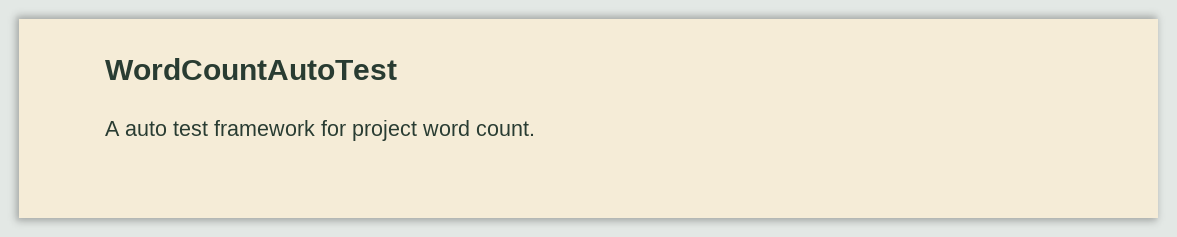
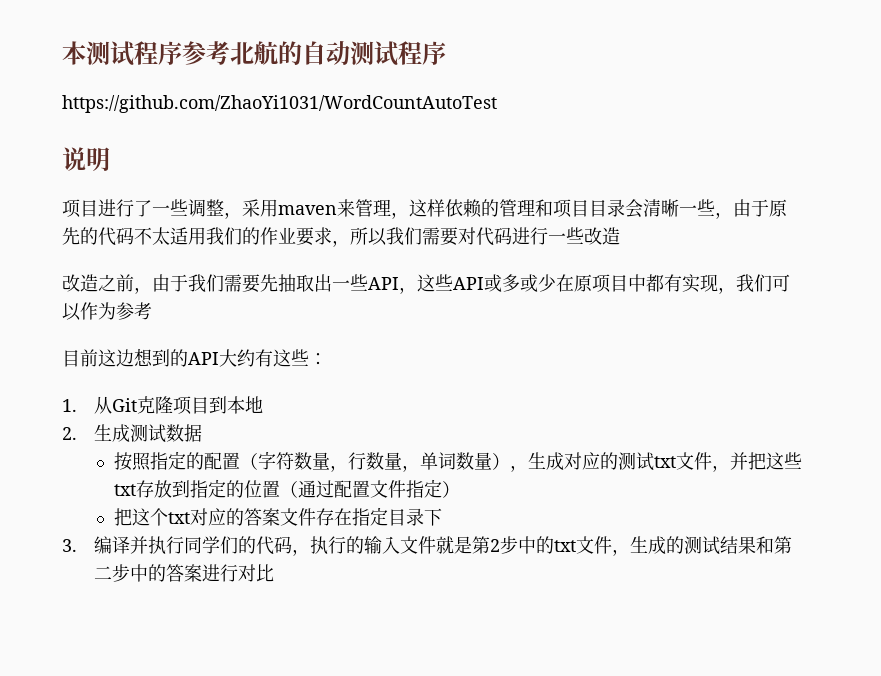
[105,58,397,80] [105,120,535,141] WordCountAutoTest // A auto test framework for project word count. -> [62,41,446,66] [62,95,497,113] [62,147,110,171] [62,199,787,219] [62,227,620,247] [62,274,790,294] [62,302,152,321] [62,348,327,367] [62,396,263,415] [62,424,202,443] [113,451,802,472] [113,479,460,498] [113,507,442,526] [62,536,792,556] [93,564,274,582] 本测试程序参考北航的自动测试程序 // https://github.com/ZhaoYi1031/WordCountAutoTest // 说明 // 项目进行了一些调整，采用maven来管理，这样依赖的管理和项目目录会清晰一些，由于原先的代码不太适用我们的作业要求，所以我们需要对代码进行一些改造 // 改造之前，由于我们需要先抽取出一些API，这些API或多或少在原项目中都有实现，我们可以作为参考 // 目前这边想到的API大约有这些： // 1.从Git克隆项目到本地 // 2.生成测试数据 // 按照指定的配置（字符数量，行数量，单词数量），生成对应的测试txt文件，并把这些txt存放到指定的位置（通过配置文件指定） // 把这个txt对应的答案文件存在指定目录下 // 3.编译并执行同学们的代码，执行的输入文件就是第2步中的txt文件，生成的测试结果和第二步中的答案进行对比

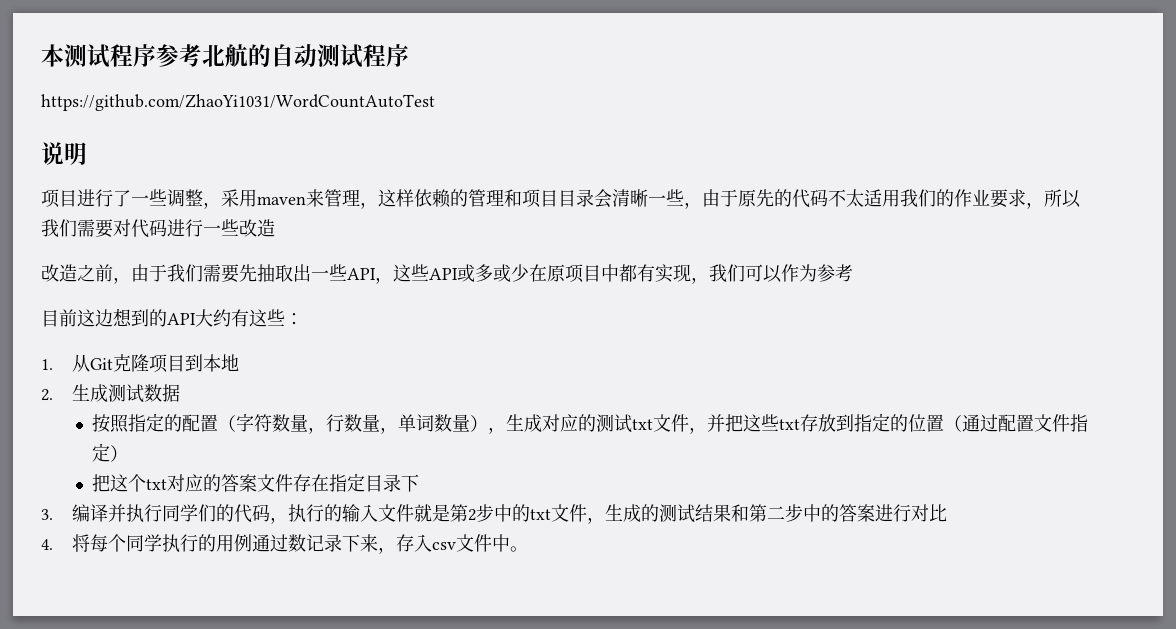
(274, 573) none -> [41,534,529,554] // 4.将每个同学执行的用例通过数记录下来，存入csv文件中。

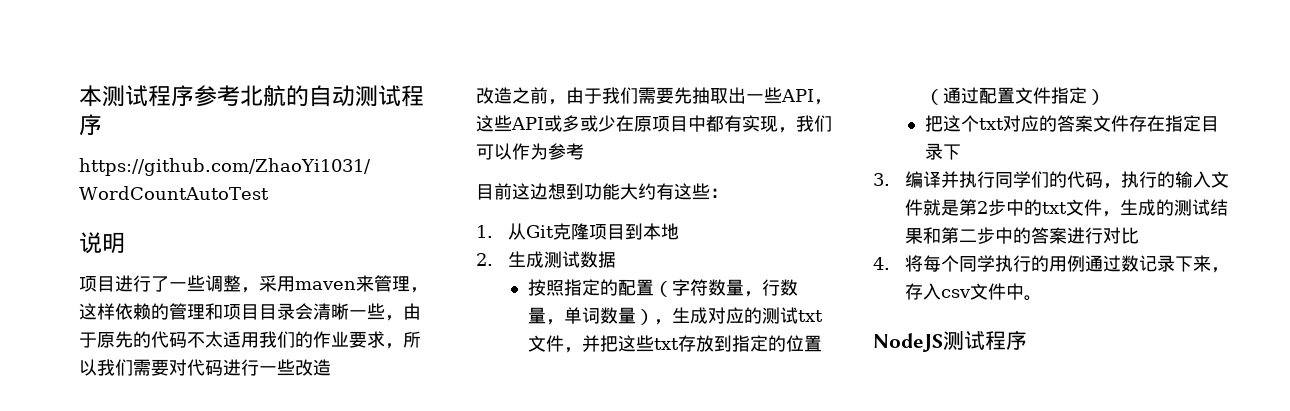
[149,309,196,327] 的API -> [584,183,620,200] 功能
(529, 549) none -> [873,330,1027,352] // NodeJS测试程序

